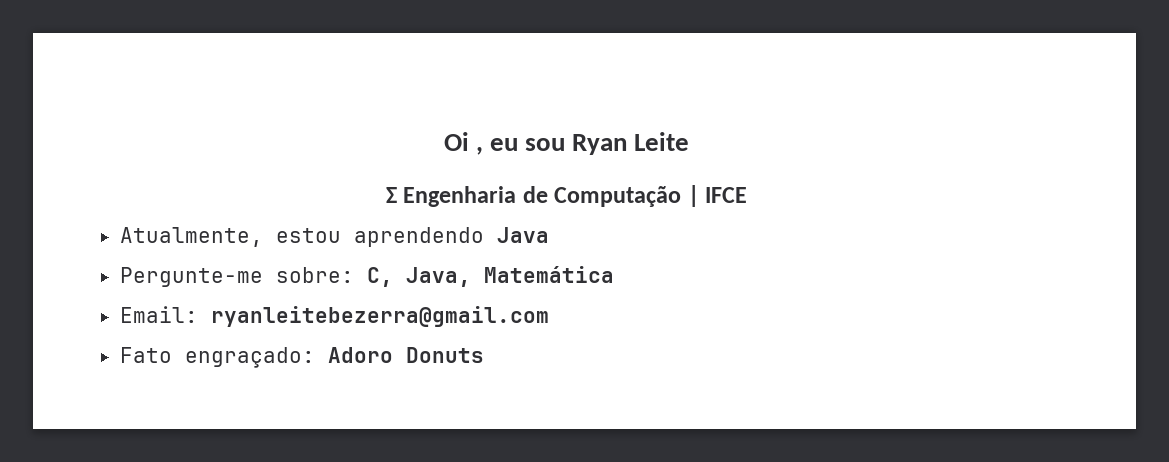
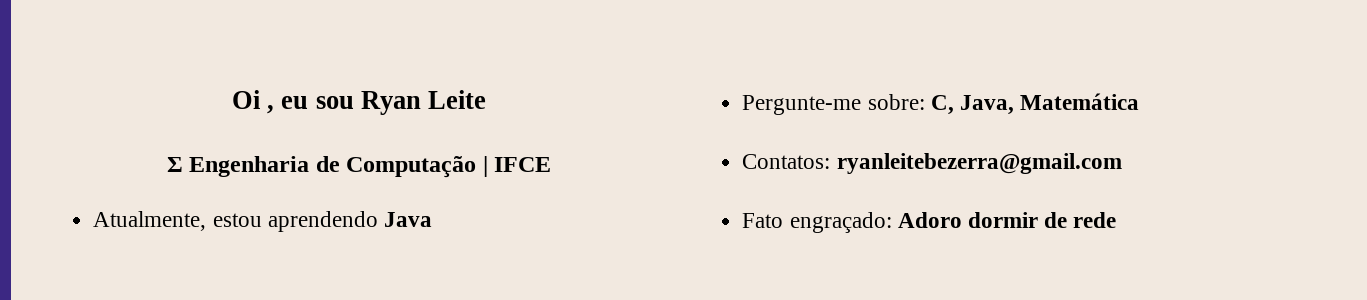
[119,306,198,323] Email: -> [742,154,831,169] Contatos:
[405,347,484,363] Donuts -> [967,212,1117,228] dormir de rede

